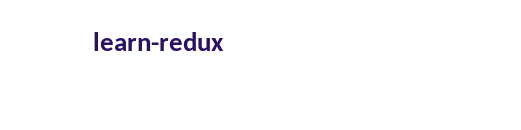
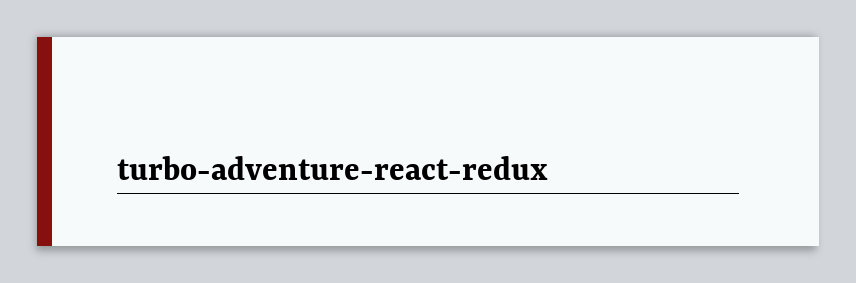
[93,32,224,51] learn-redux -> [117,156,548,180] turbo-adventure-react-redux

